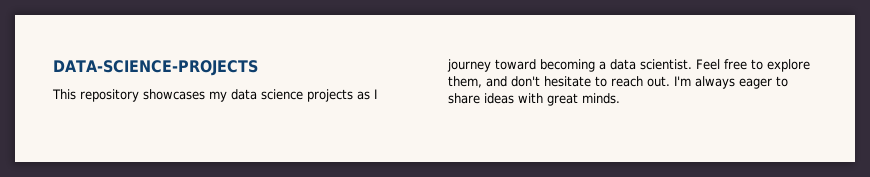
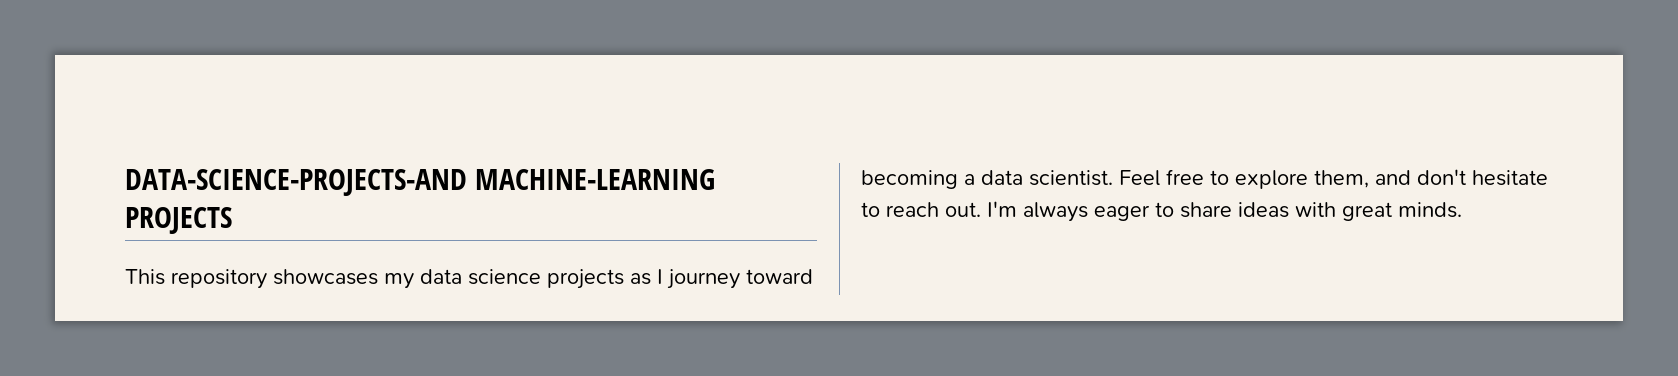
[53,60,258,76] DATA-SCIENCE-PROJECTS -> [125,169,715,196] [125,207,232,234] DATA-SCIENCE-PROJECTS-AND MACHINE-LEARNING PROJECTS

